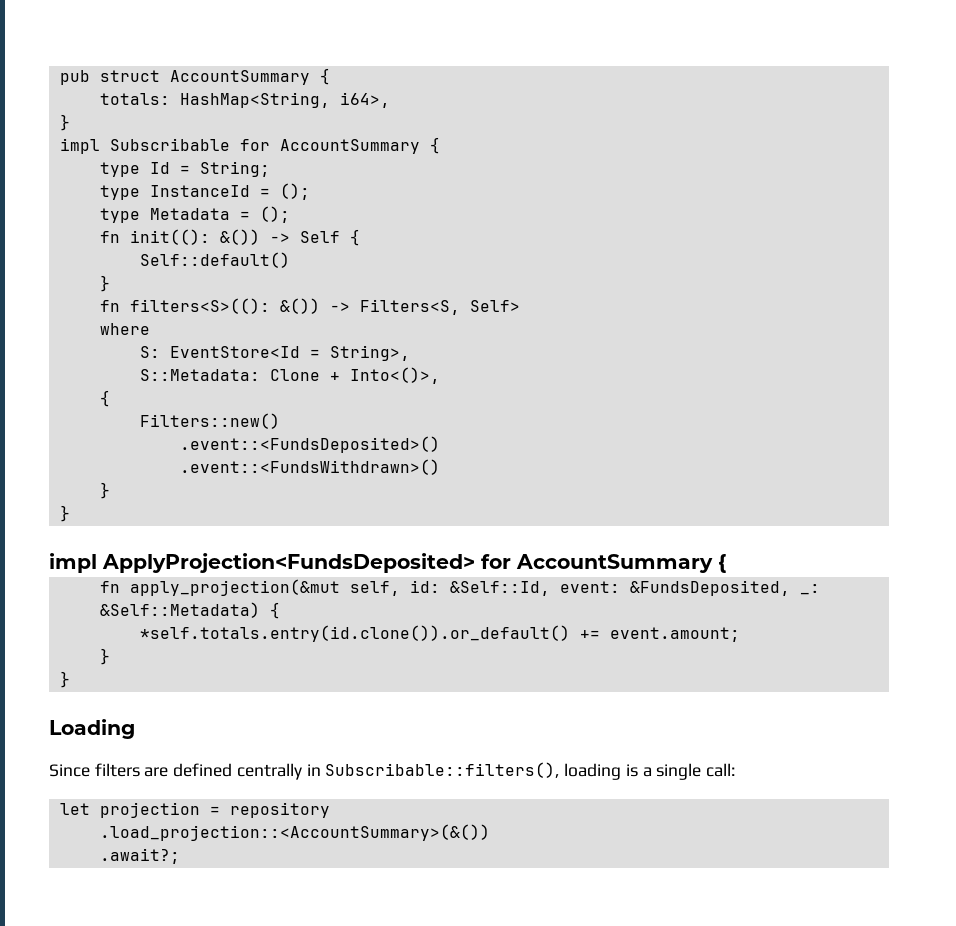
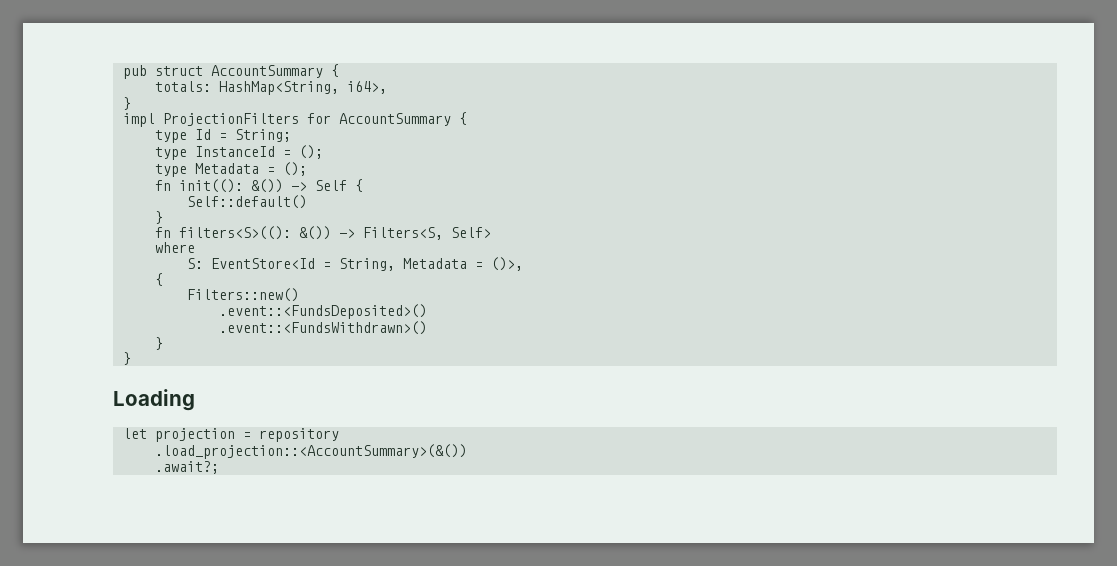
[109,138,230,151] Subscribable -> [163,113,300,126] ProjectionFilters
[329,345,410,361] [139,367,440,384] String>, // S::Metadata: Clone + Into<()>, -> [339,257,524,271] String, Metadata = ()>,
[49,553,726,573] [99,579,820,596] [99,602,280,619] [139,625,740,642] [99,648,110,665] [59,671,70,688] [49,719,135,739] [49,762,735,780] impl ApplyProjection<FundsDeposited> for AccountSummary { // fn apply_projection(&mut self, id: &Self::Id, event: &FundsDeposited, _: &Self::Metadata) { // *self.totals.entry(id.clone()).or_default() += event.amount; // } // } // Loading // Since filters are defined centrally in Subscribable::filters(), loading is a single call: -> [113,389,195,411] Loading

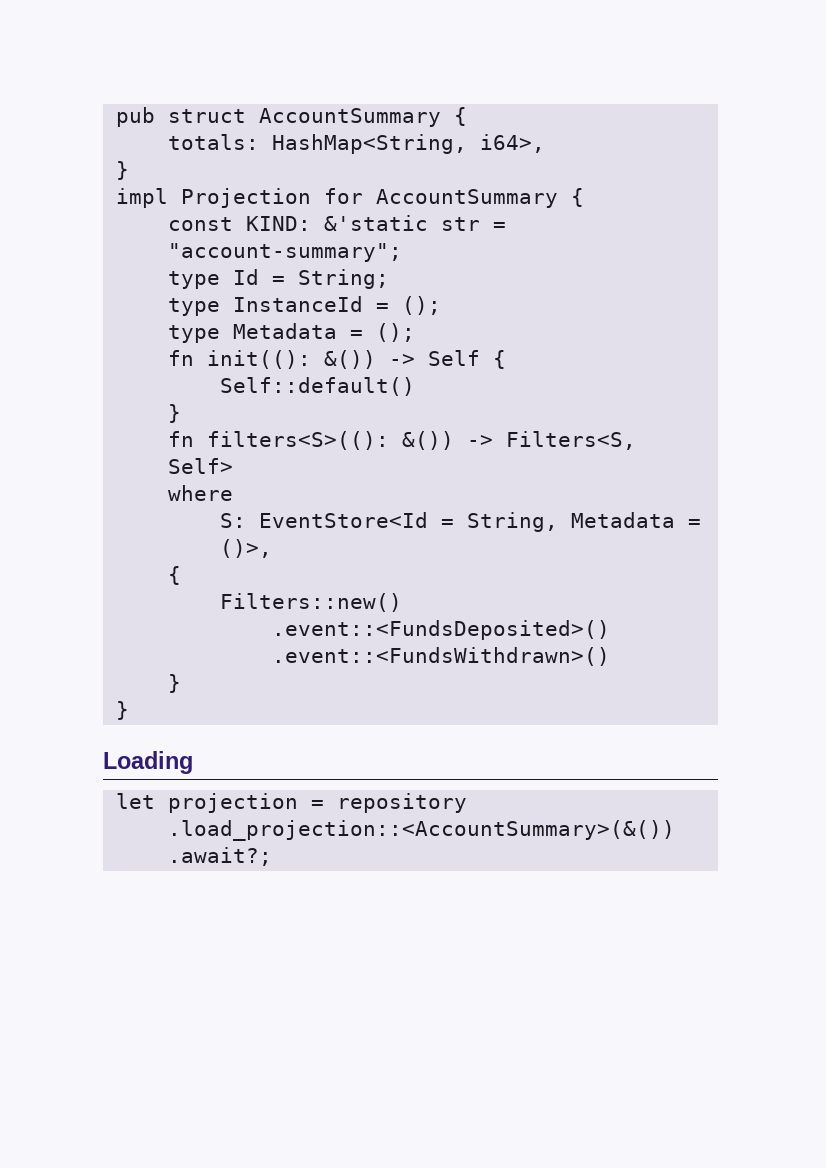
[163,113,300,126] ProjectionFilters -> [180,188,311,208] Projection
(468, 118) none -> [167,215,506,231] [167,243,402,262] // const KIND: &'static str = "account-summary";

